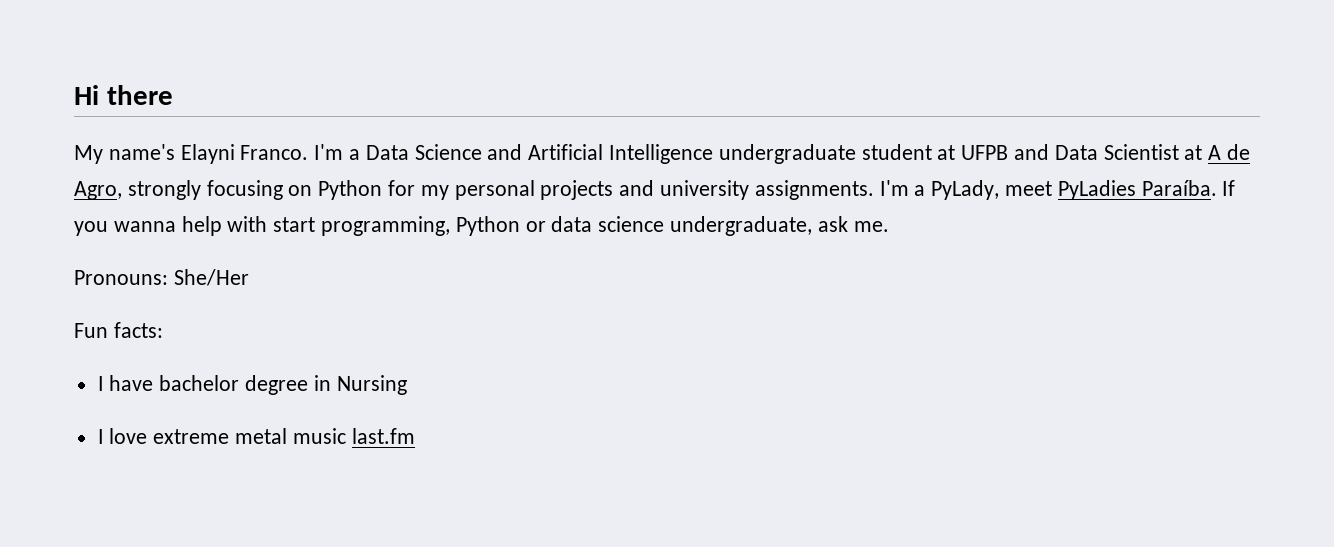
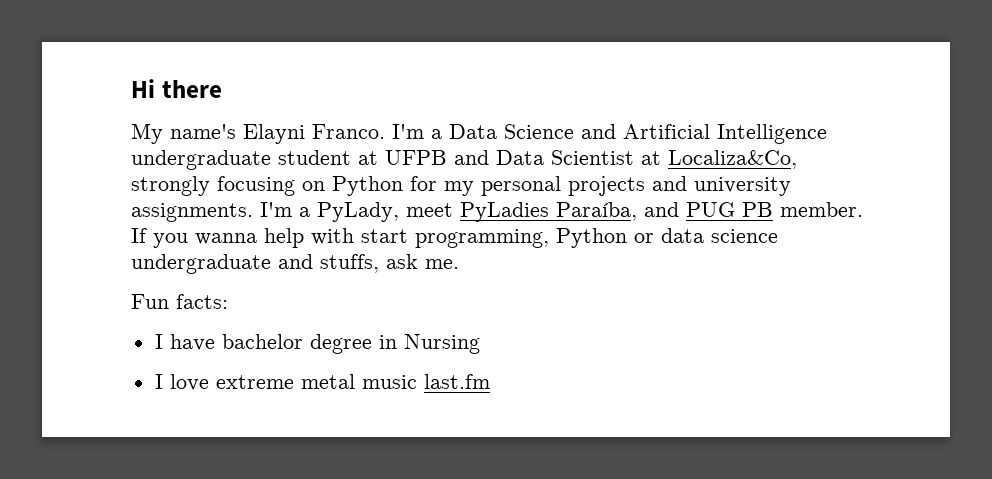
[1208,144,1251,160] [74,181,122,200] A de Agro, -> [668,150,797,169] Localiza&Co,
[1141,180,1217,196] Paraíba. -> [556,202,863,221] Paraíba, and PUG PB member.
[670,216,813,236] undergraduate, -> [131,254,379,274] undergraduate and stuffs,
[74,269,249,286] // Pronouns: She/Her -> (459, 264) none

